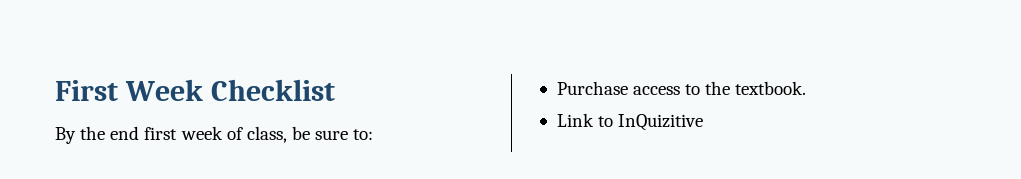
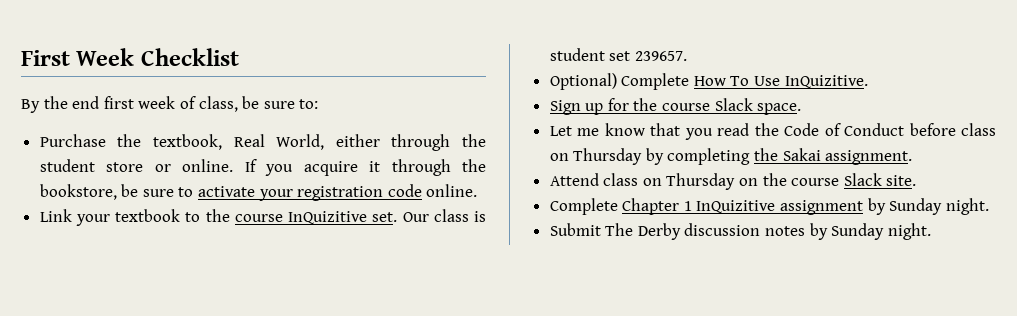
[633,81,807,95] [556,113,704,131] access to the textbook. // Link to InQuizitive -> [117,134,486,151] [39,159,486,176] [39,184,478,201] [39,209,487,226] [549,48,687,61] [549,73,868,90] [549,98,802,115] [549,123,996,140] [549,148,913,165] [549,173,917,190] [549,198,989,215] [549,223,931,240] the textbook, Real World, either through the student store or online. If you acquire it through the bookstore, be sure to activate your registration code online. // Link your textbook to the course InQuizitive set. Our class is student set 239657. // Optional) Complete How To Use InQuizitive. // Sign up for the course Slack space. // Let me know that you read the Code of Conduct before class on Thursday by completing the Sakai assignment. // Attend class on Thursday on the course Slack site. // Complete Chapter 1 InQuizitive assignment by Sunday night. // Submit The Derby discussion notes by Sunday night.

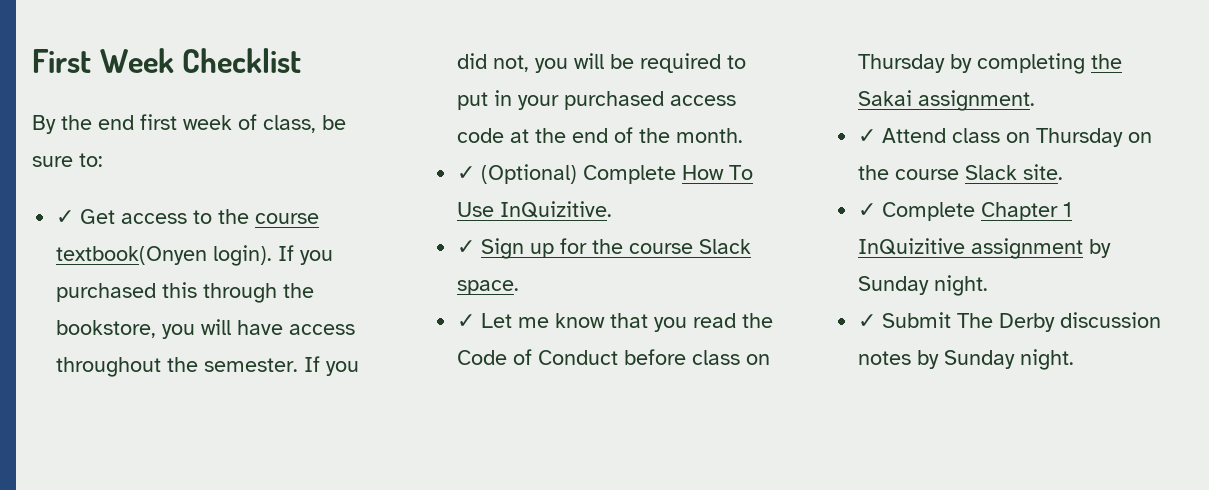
[39,134,486,151] [39,159,486,176] [39,184,478,201] [39,209,487,226] [549,48,687,61] [549,73,617,90] Purchase the textbook, Real World, either through the student store or online. If you acquire it through the bookstore, be sure to activate your registration code online. // Link your textbook to the course InQuizitive set. Our class is student set 239657. // Optional) -> [56,209,320,224] [56,245,334,266] [56,282,315,303] [56,319,356,339] [56,356,360,377] [457,53,747,73] [457,90,737,110] [457,127,744,143] [457,164,578,184] ✓ Get access to the course textbook(Onyen login). If you purchased this through the bookstore, you will have access throughout the semester. If you did not, you will be required to put in your purchased access code at the end of the month. // ✓ (Optional)
(868, 81) none -> [457,240,476,254] ✓
(802, 109) none -> [457,314,476,328] ✓
(913, 157) none -> [858,129,877,143] ✓
(917, 180) none -> [858,203,877,217] ✓
(989, 206) none -> [858,314,877,328] ✓

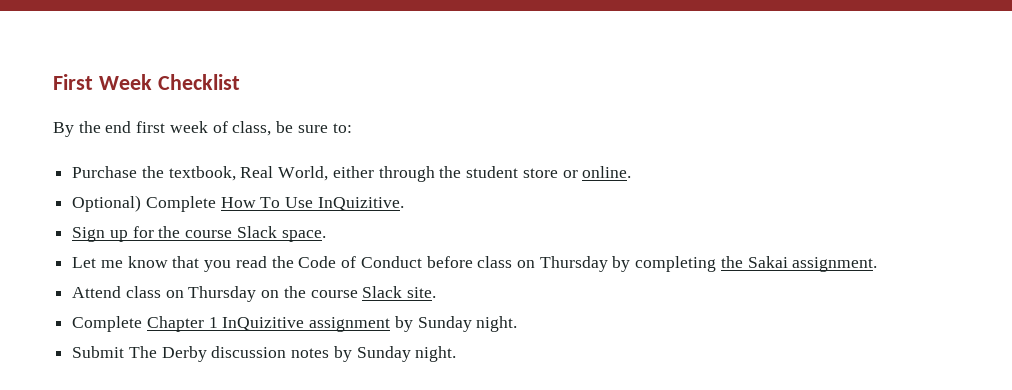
[56,209,320,224] [56,245,334,266] [56,282,315,303] [56,319,356,339] [56,356,360,377] [457,53,747,73] [457,90,737,110] [457,127,744,143] [457,164,578,184] ✓ Get access to the course textbook(Onyen login). If you purchased this through the bookstore, you will have access throughout the semester. If you did not, you will be required to put in your purchased access code at the end of the month. // ✓ (Optional) -> [72,166,632,182] [72,195,142,212] Purchase the textbook, Real World, either through the student store or online. // Optional)
[457,240,476,254] ✓ -> (404, 204) none
[457,314,476,328] ✓ -> (326, 236) none
[858,129,877,143] ✓ -> (878, 264) none
[858,203,877,217] ✓ -> (437, 292) none
[858,314,877,328] ✓ -> (518, 324) none

